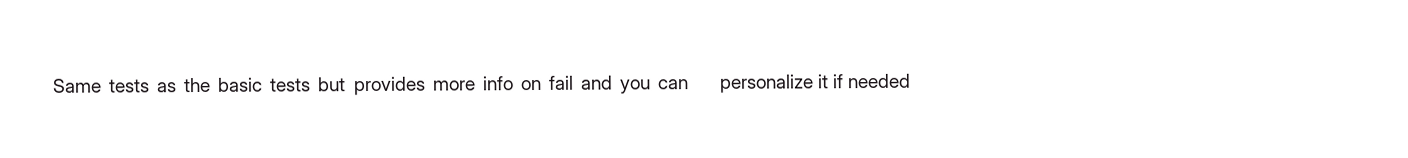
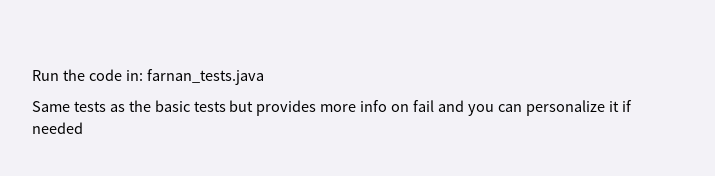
(52, 85) none -> [32,69,264,85] Run the code in: farnan_tests.java //

